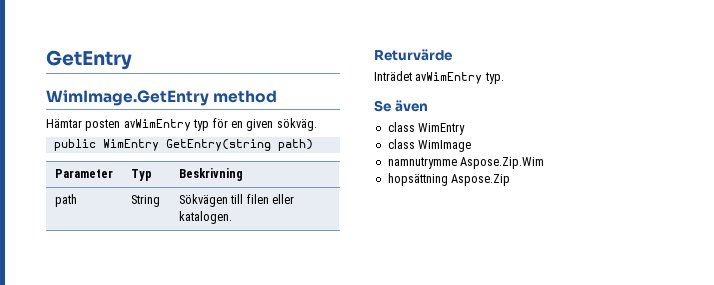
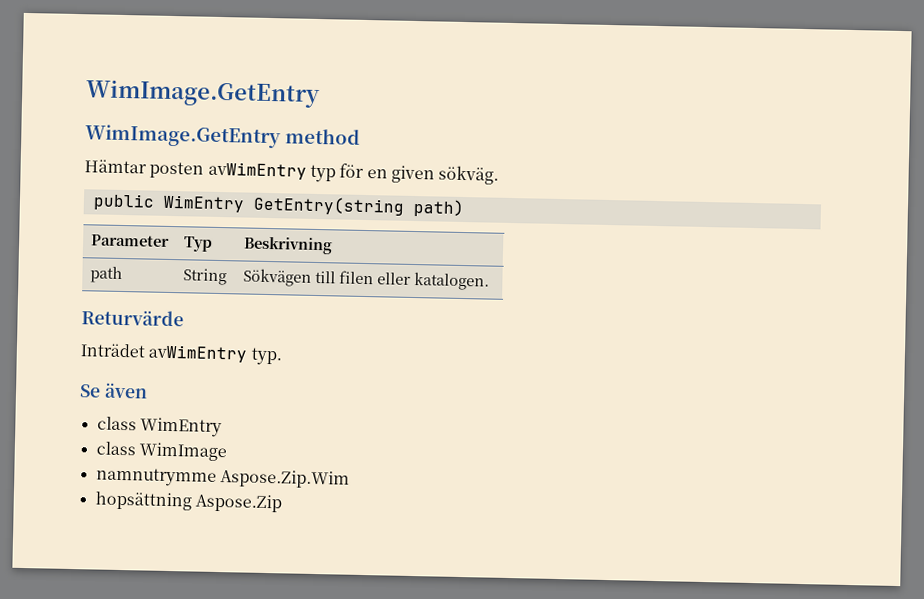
[46,50,132,70] GetEntry -> [85,79,320,109] WimImage.GetEntry

